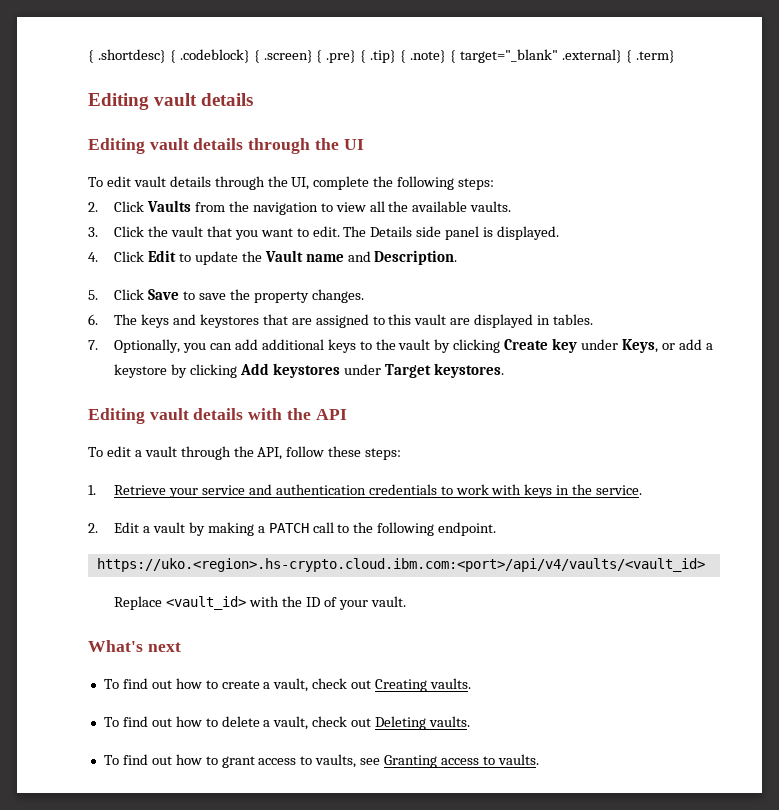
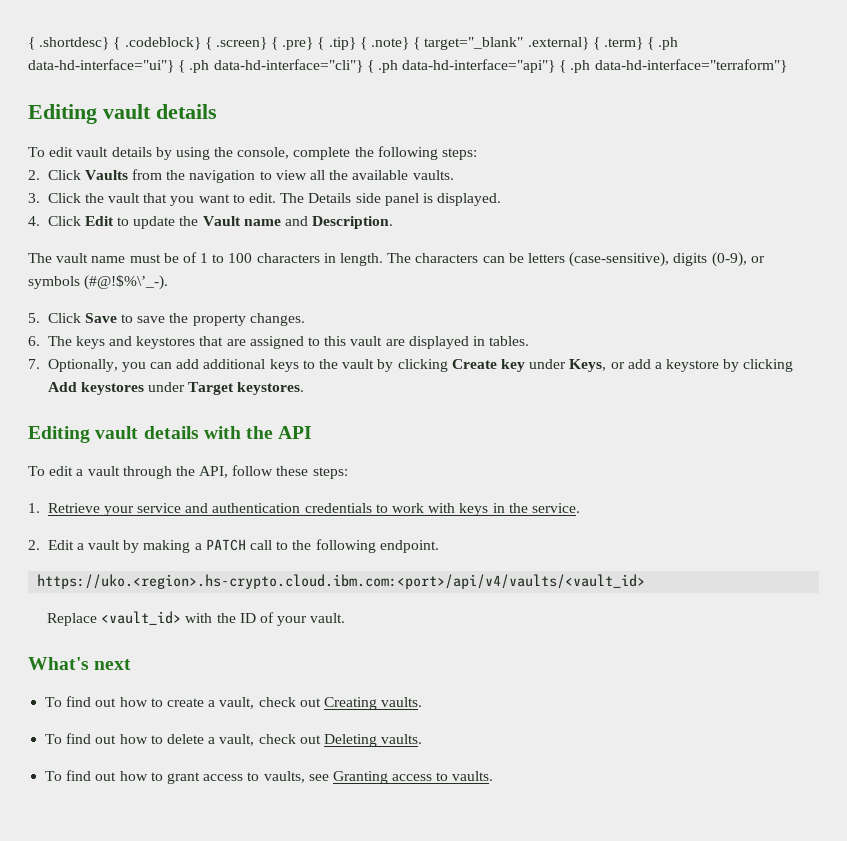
[88,93,254,110] [88,138,364,154] // Editing vault details // Editing vault details through the UI -> [647,37,679,50] [28,59,787,73] [28,104,217,124] { .ph data-hd-interface="ui"} { .ph data-hd-interface="cli"} { .ph data-hd-interface="api"} { .ph data-hd-interface="terraform"} // Editing vault details
[214,176,310,190] through the UI, -> [155,147,290,160] by using the console,
(458, 257) none -> [28,252,765,267] [28,275,169,290] // The vault name must be of 1 to 100 characters in length. The characters can be letters (case-sensitive), digits (0-9), or symbols (#@!$%\’_-).

